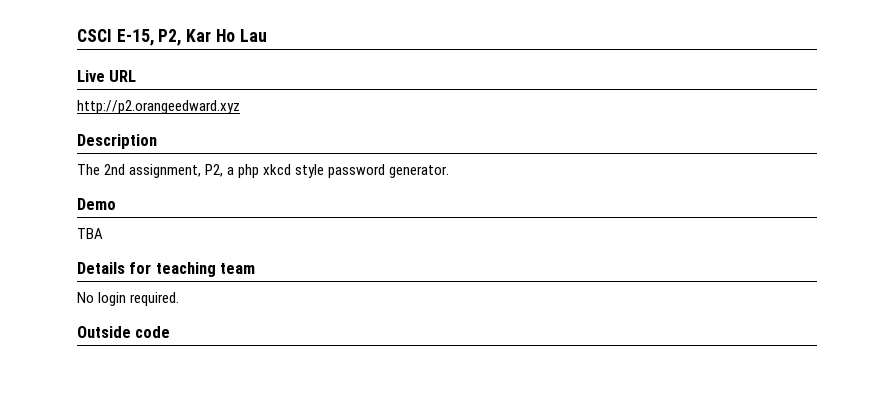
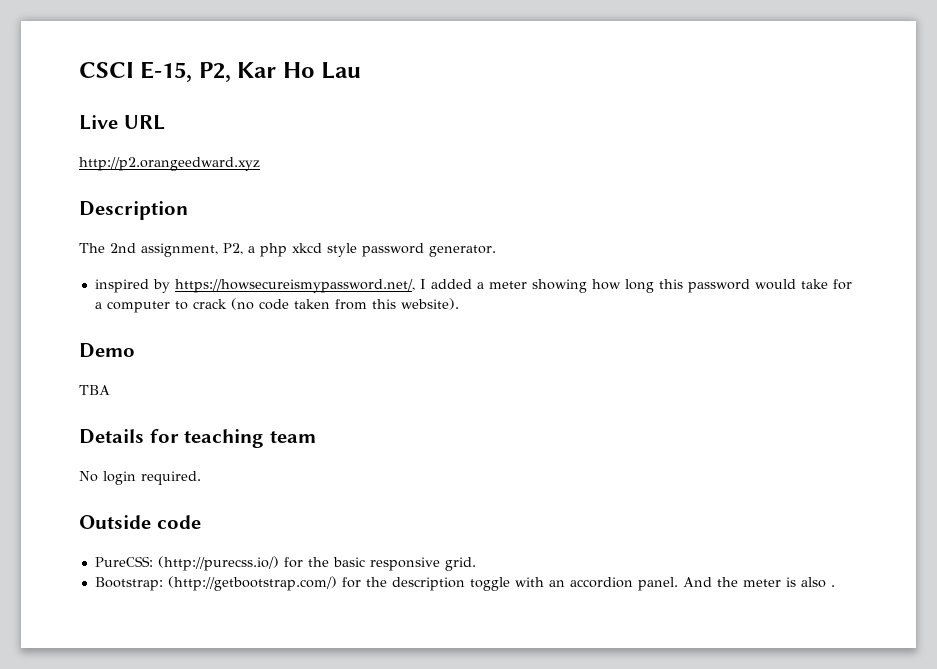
(450, 171) none -> [94,279,852,293] [94,298,459,313] // inspired by https://howsecureismypassword.net/, I added a meter showing how long this password would take for a computer to crack (no code taken from this website).
(171, 332) none -> [94,556,476,571] [94,576,835,591] // PureCSS: (http://purecss.io/) for the basic responsive grid. // Bootstrap: (http://getbootstrap.com/) for the description toggle with an accordion panel. And the meter is also .

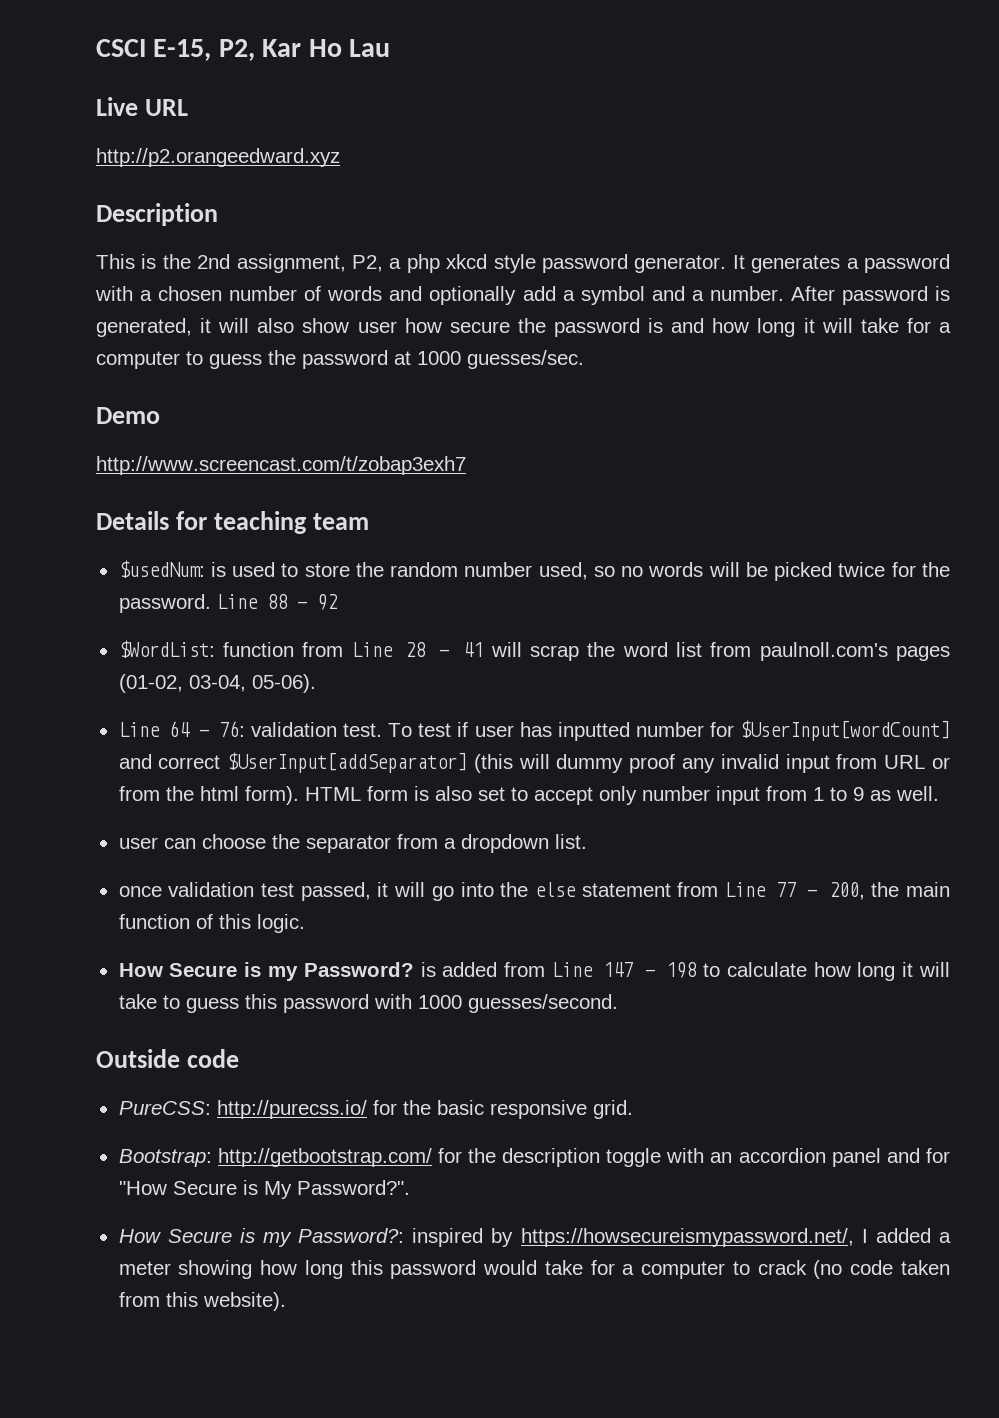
[79,243,105,253] The -> [96,254,191,269] This is the
(496, 251) // -> [732,254,950,273] [95,286,950,305] [96,318,951,337] [96,350,584,369] [96,407,160,424] [96,456,466,475] [96,511,369,534] [118,560,950,581] [118,594,338,613] [118,640,951,661] [118,674,316,693] [118,720,950,741] [118,752,951,773] [118,786,939,805] [118,834,587,853] [118,882,951,901] [118,914,305,933] [118,962,950,981] [118,994,618,1013] [96,1049,239,1068] [118,1100,633,1119] [118,1148,950,1167] [118,1180,410,1199] [118,1228,405,1247] It generates a password with a chosen number of words and optionally add a symbol and a number. After password is generated, it will also show user how secure the password is and how long it will take for a computer to guess the password at 1000 guesses/sec. // Demo // http://www.screencast.com/t/zobap3exh7 // Details for teaching team // $usedNum: is used to store the random number used, so no words will be picked twice for the password. Line 88 - 92 // $WordList: function from Line 28 - 41 will scrap the word list from paulnoll.com's pages (01-02, 03-04, 05-06). // Line 64 - 76: validation test. To test if user has inputted number for $UserInput[wordCount] and correct $UserInput[addSeparator] (this will dummy proof any invalid input from URL or from the html form). HTML form is also set to accept only number input from 1 to 9 as well. // user can choose the separator from a dropdown list. // once validation test passed, it will go into the else statement from Line 77 - 200, the main function of this logic. // How Secure is my Password? is added from Line 147 - 198 to calculate how long it will take to guess this password with 1000 guesses/second. // Outside code // PureCSS: http://purecss.io/ for the basic responsive grid. // Bootstrap: http://getbootstrap.com/ for the description toggle with an accordion panel and for "How Secure is My Password?". // How Secure is my Password?:
[79,343,135,358] [79,385,110,395] [79,429,316,448] [79,471,201,485] [79,515,201,529] [94,556,476,571] [94,576,835,591] // Demo // TBA // Details for teaching team // No login required. // Outside code // PureCSS: (http://purecss.io/) for the basic responsive grid. // Bootstrap: (http://getbootstrap.com/) for the description toggle with an accordion panel. And the meter is also . -> (286, 1301) none

